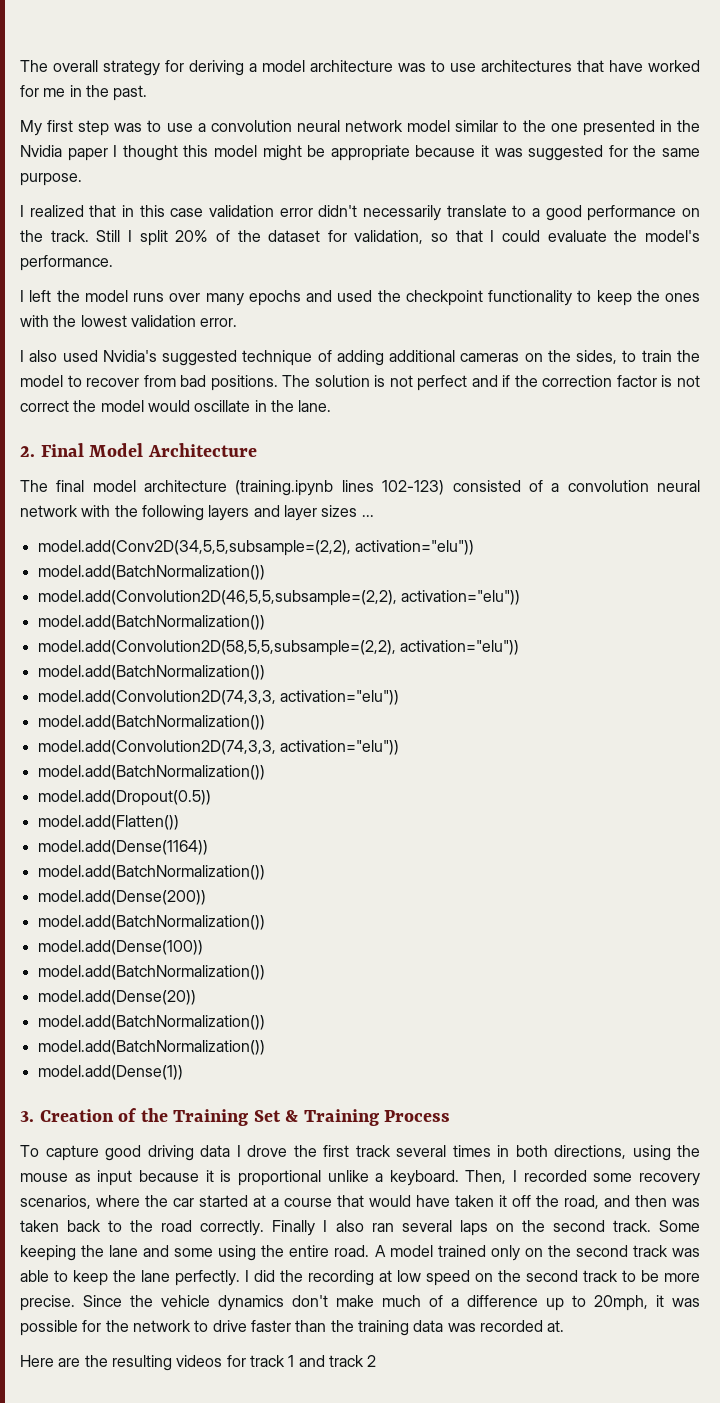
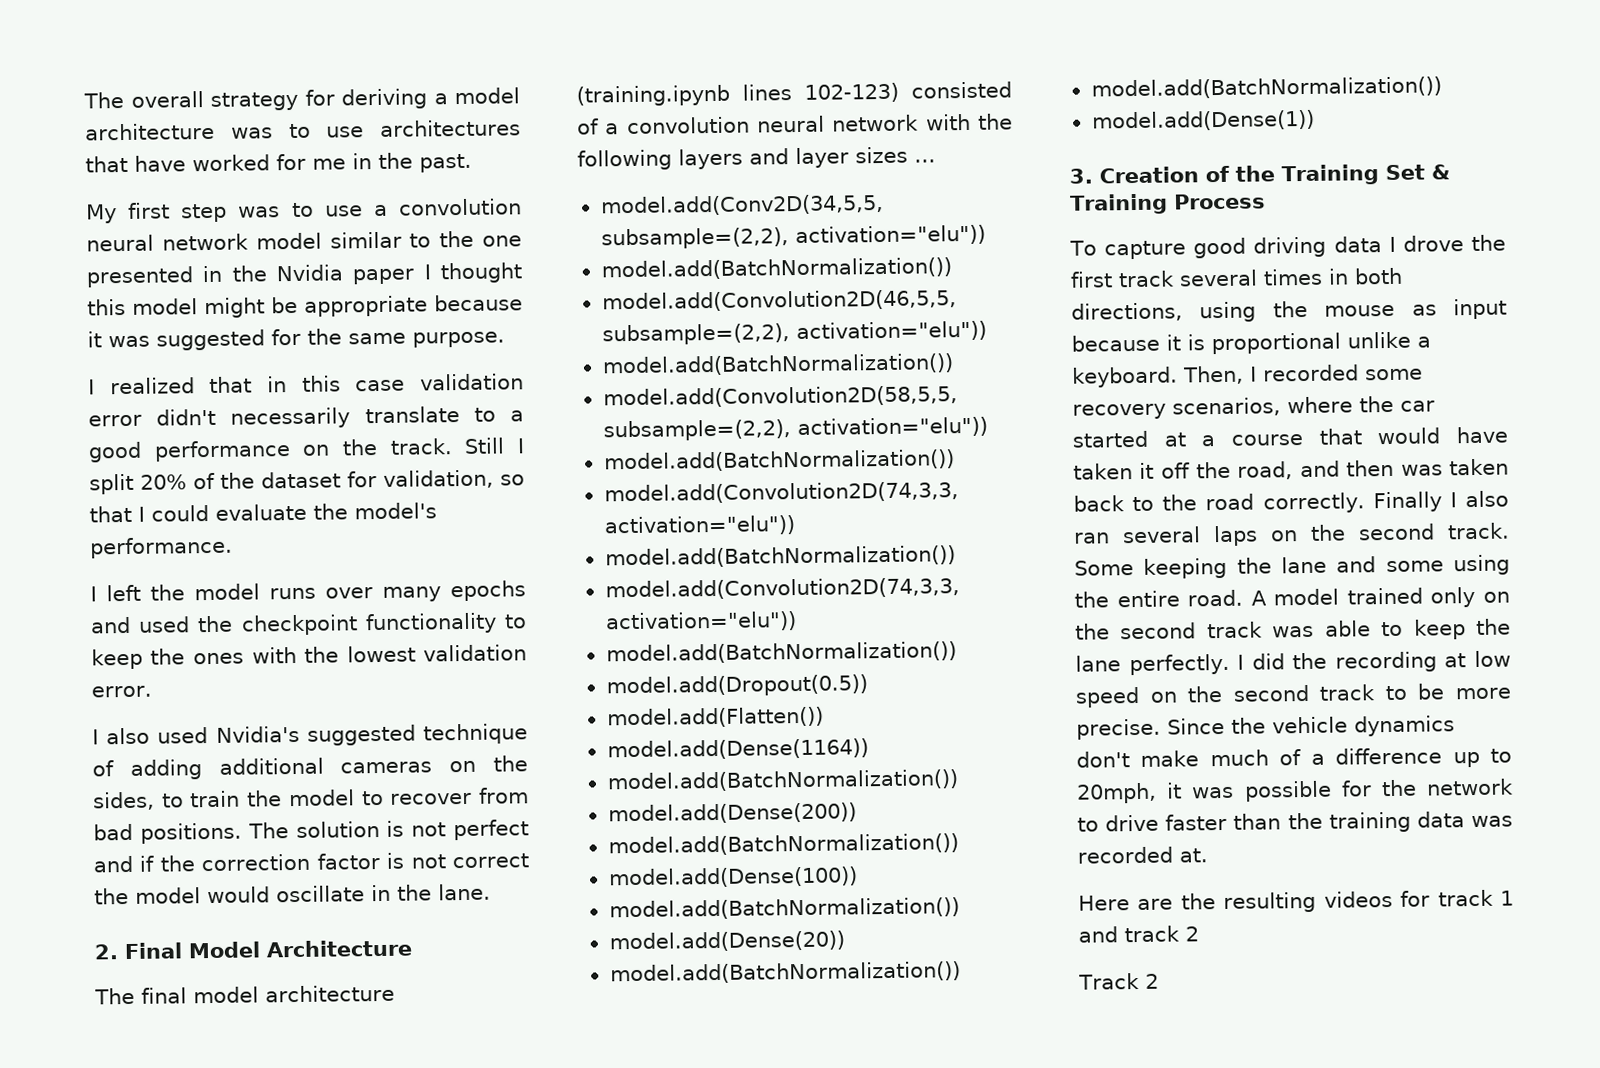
(377, 1361) none -> [1078,973,1159,990] // Track 2

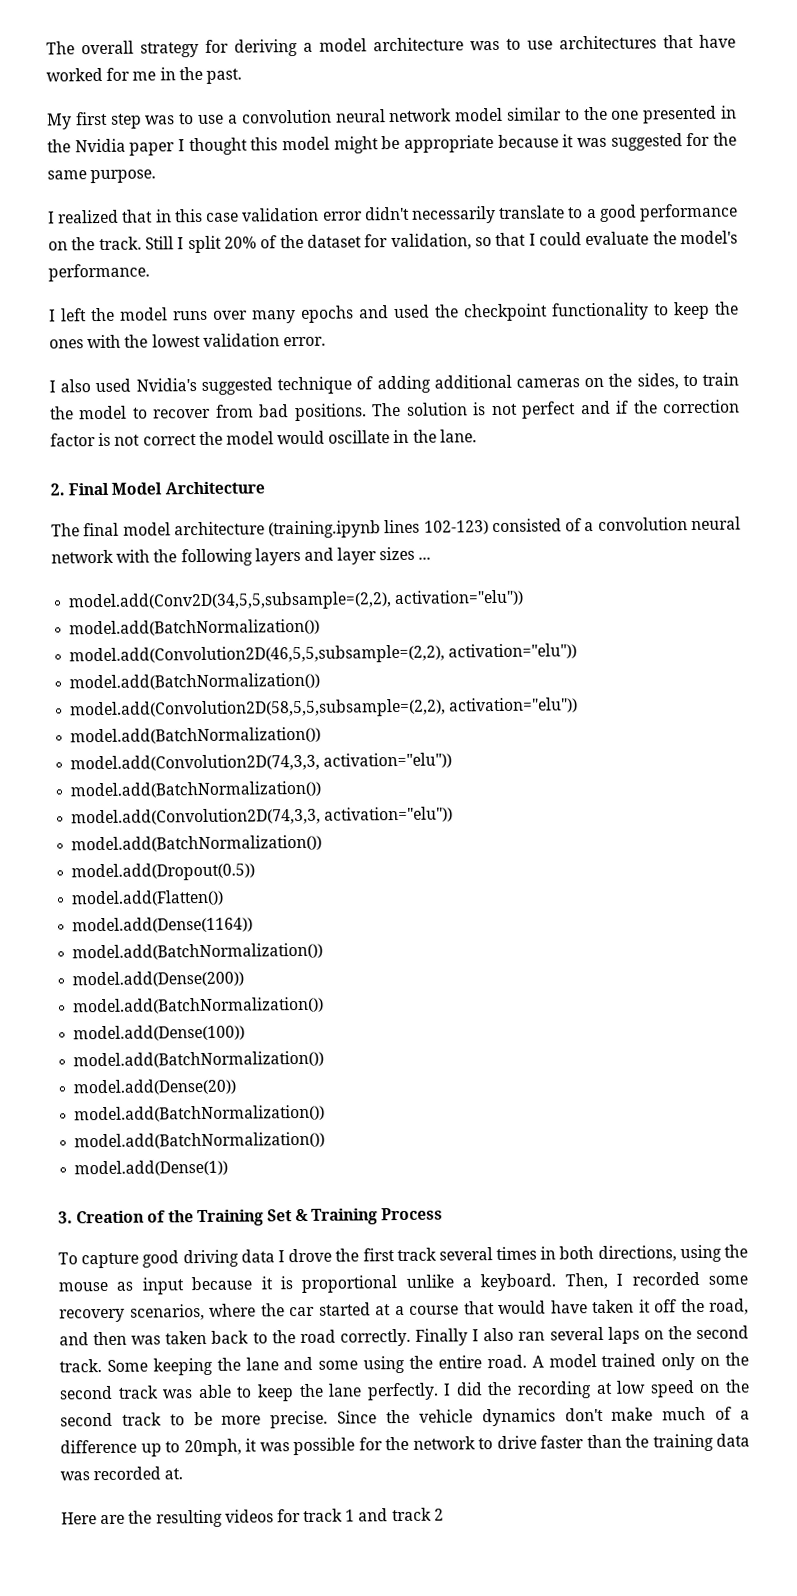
[1078,973,1159,990] // Track 2 -> (444, 1514) none

